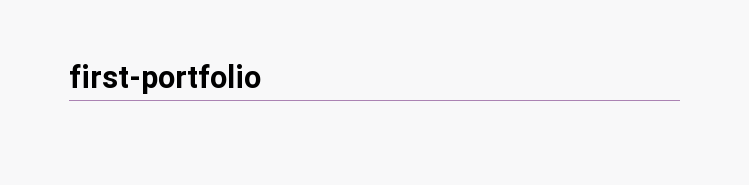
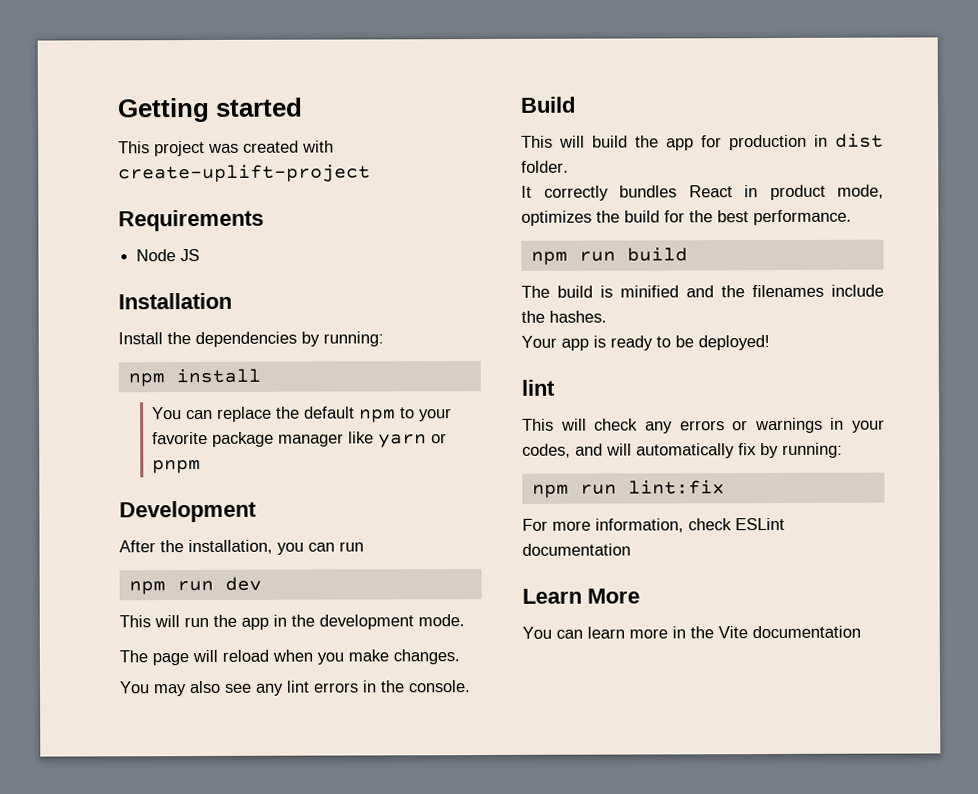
[69,64,261,94] first-portfolio -> [117,97,304,123] [118,140,334,157] [118,164,371,183] [118,209,264,232] [136,249,201,262] [118,292,232,310] [118,331,384,348] [127,368,261,387] [151,406,452,423] [151,431,447,448] [151,460,201,474] [119,500,257,523] [119,539,364,555] [128,576,262,595] [119,614,465,630] [119,649,460,666] [119,680,471,697] [520,96,576,113] [521,133,884,151] [521,160,569,173] [521,184,884,201] [521,209,852,226] [530,247,688,265] [521,284,884,298] [521,310,607,323] [521,335,770,351] [521,379,555,396] [522,417,885,434] [522,442,843,459] [531,480,725,498] [522,517,785,533] [522,543,631,556] [522,588,640,604] [522,625,861,639] Getting started // This project was created with create-uplift-project // Requirements // Node JS // Installation // Install the dependencies by running: // npm install // You can replace the default npm to your favorite package manager like yarn or pnpm // Development // After the installation, you can run // npm run dev // This will run the app in the development mode. // The page will reload when you make changes. // You may also see any lint errors in the console. // Build // This will build the app for production in dist folder. // It correctly bundles React in product mode, optimizes the build for the best performance. // npm run build // The build is minified and the filenames include the hashes. // Your app is ready to be deployed! // lint // This will check any errors or warnings in your codes, and will automatically fix by running: // npm run lint:fix // For more information, check ESLint documentation // Learn More // You can learn more in the Vite documentation

